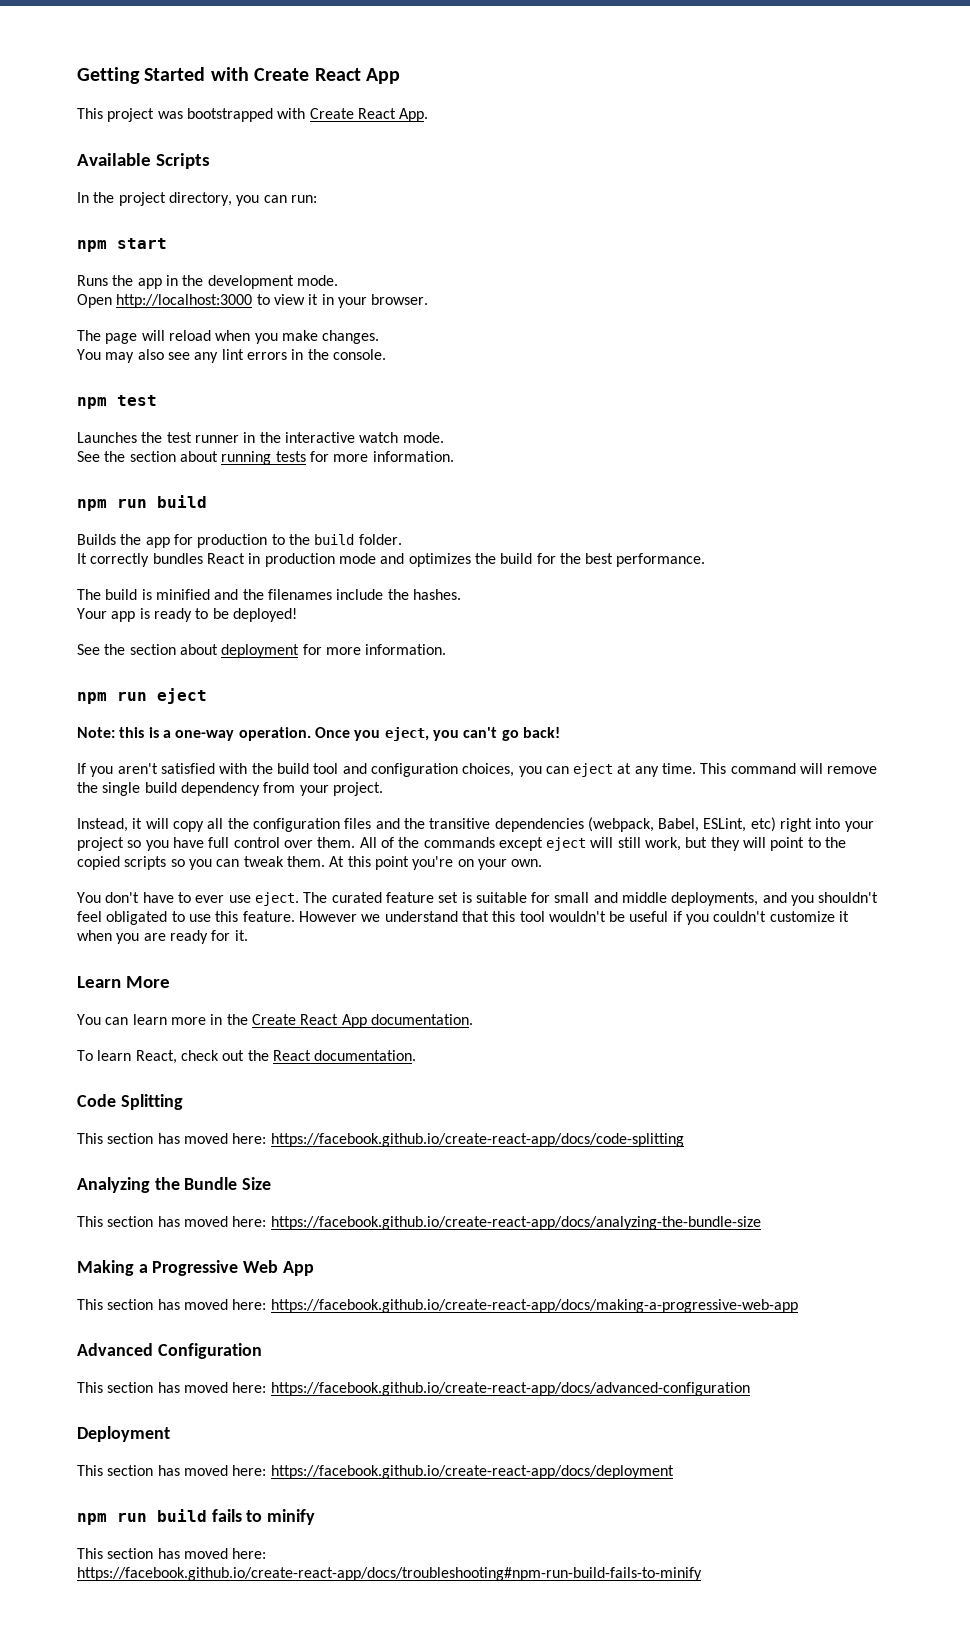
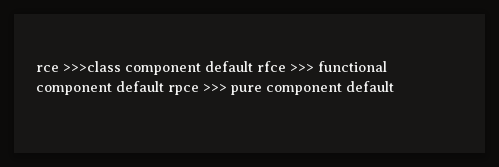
[77,67,400,84] [77,108,429,122] [77,153,210,169] [77,192,317,206] [77,238,167,252] [77,275,338,289] [77,294,429,308] [77,330,380,344] [77,349,386,363] [77,395,157,409] [77,432,444,443] [77,451,454,465] [77,495,207,511] [77,534,402,548] [77,553,706,567] [77,589,461,600] [77,608,297,622] [77,644,447,658] [77,688,207,704] [77,727,560,741] [77,763,878,777] [77,782,383,796] [77,817,874,832] [77,837,847,851] [77,856,543,870] [77,892,879,906] [77,911,850,925] [77,930,248,944] [77,976,170,988] [77,1014,473,1028] [77,1050,417,1064] [77,1094,183,1110] [77,1133,684,1147] [77,1177,272,1193] [77,1216,761,1230] [77,1260,314,1276] [77,1299,798,1313] [77,1343,262,1359] [77,1382,750,1396] [77,1426,170,1442] [77,1465,674,1479] [77,1509,316,1525] [77,1548,267,1559] [77,1567,702,1581] Getting Started with Create React App // This project was bootstrapped with Create React App. // Available Scripts // In the project directory, you can run: // npm start // Runs the app in the development mode. // Open http://localhost:3000 to view it in your browser. // The page will reload when you make changes. // You may also see any lint errors in the console. // npm test // Launches the test runner in the interactive watch mode. // See the section about running tests for more information. // npm run build // Builds the app for production to the build folder. // It correctly bundles React in production mode and optimizes the build for the best performance. // The build is minified and the filenames include the hashes. // Your app is ready to be deployed! // See the section about deployment for more information. // npm run eject // Note: this is a one-way operation. Once you eject, you can't go back! // If you aren't satisfied with the build tool and configuration choices, you can eject at any time. This command will remove the single build dependency from your project. // Instead, it will copy all the configuration files and the transitive dependencies (webpack, Babel, ESLint, etc) right into your project so you have full control over them. All of the commands except eject will still work, but they will point to the copied scripts so you can tweak them. At this point you're on your own. // You don't have to ever use eject. The curated feature set is suitable for small and middle deployments, and you shouldn't feel obligated to use this feature. However we understand that this tool wouldn't be useful if you couldn't customize it when you are ready for it. // Learn More // You can learn more in the Create React App documentation. // To learn React, check out the React documentation. // Code Splitting // This section has moved here: https://facebook.github.io/create-react-app/docs/code-splitting // Analyzing the Bundle Size // This section has moved here: https://facebook.github.io/create-react-app/docs/analyzing-the-bundle-size // Making a Progressive Web App // This section has moved here: https://facebook.github.io/create-react-app/docs/making-a-progressive-web-app // Advanced Configuration // This section has moved here: https://facebook.github.io/create-react-app/docs/advanced-configuration // Deployment // This section has moved here: https://facebook.github.io/create-react-app/docs/deployment // npm run build fails to minify // This section has moved here: https://facebook.github.io/create-react-app/docs/troubleshooting#npm-run-build-fails-to-minify -> [36,61,387,75] [36,81,394,95] rce >>>class component default rfce >>> functional component default rpce >>> pure component default

